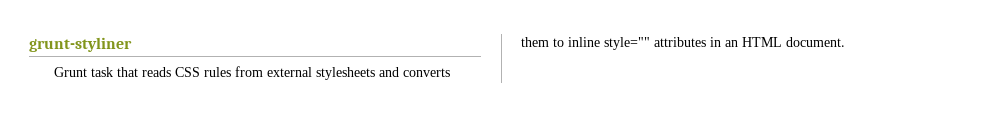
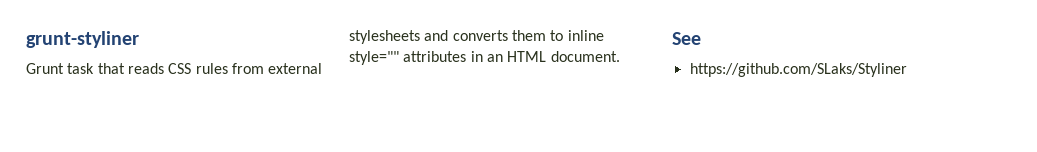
(845, 42) none -> [672,32,701,45] [689,63,907,77] // See // https://github.com/SLaks/Styliner

